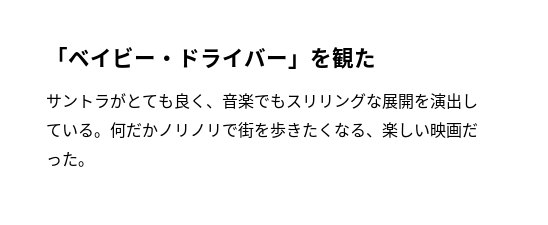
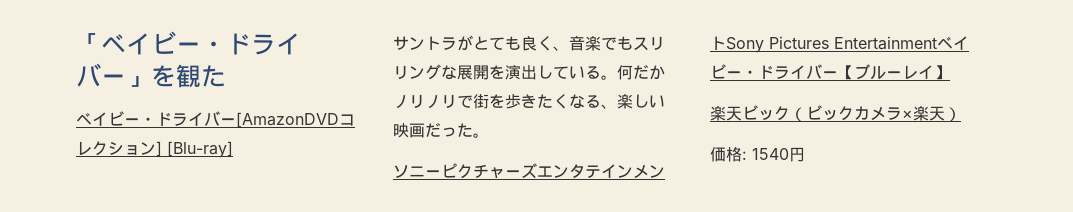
(376, 58) none -> [76,111,355,128] [76,141,233,158] // ベイビー・ドライバー[AmazonDVDコレクション] [Blu-ray]
(94, 164) none -> [393,163,665,179] [710,36,969,53] [710,64,950,80] [710,105,961,122] [710,147,805,162] // ソニーピクチャーズエンタテインメントSony Pictures Entertainmentベイビー・ドライバー【ブルーレイ】 // 楽天ビック（ビックカメラ×楽天） // 価格: 1540円

